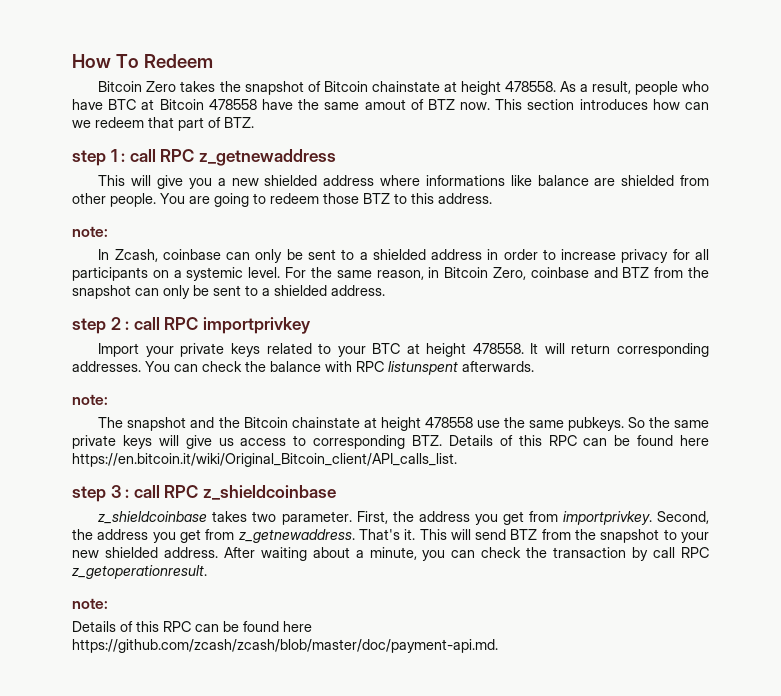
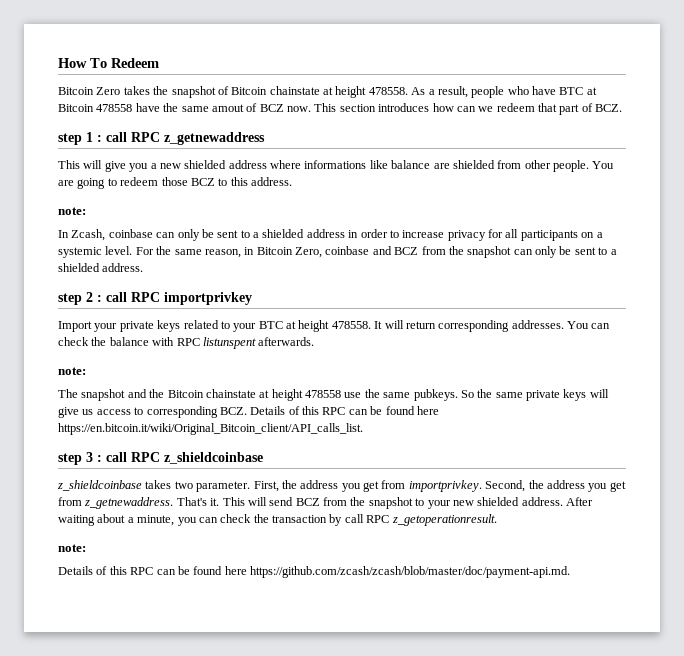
[427,99,455,110] BTZ -> [259,104,284,112] BCZ
[224,117,254,128] BTZ. -> [595,104,623,112] BCZ.
[363,193,390,204] BTZ -> [190,178,215,186] BCZ
[622,267,650,278] BTZ -> [394,247,419,255] BCZ
[412,435,442,446] BTZ. -> [219,407,247,415] BCZ.
[510,529,538,540] BTZ -> [295,498,320,506] BCZ

